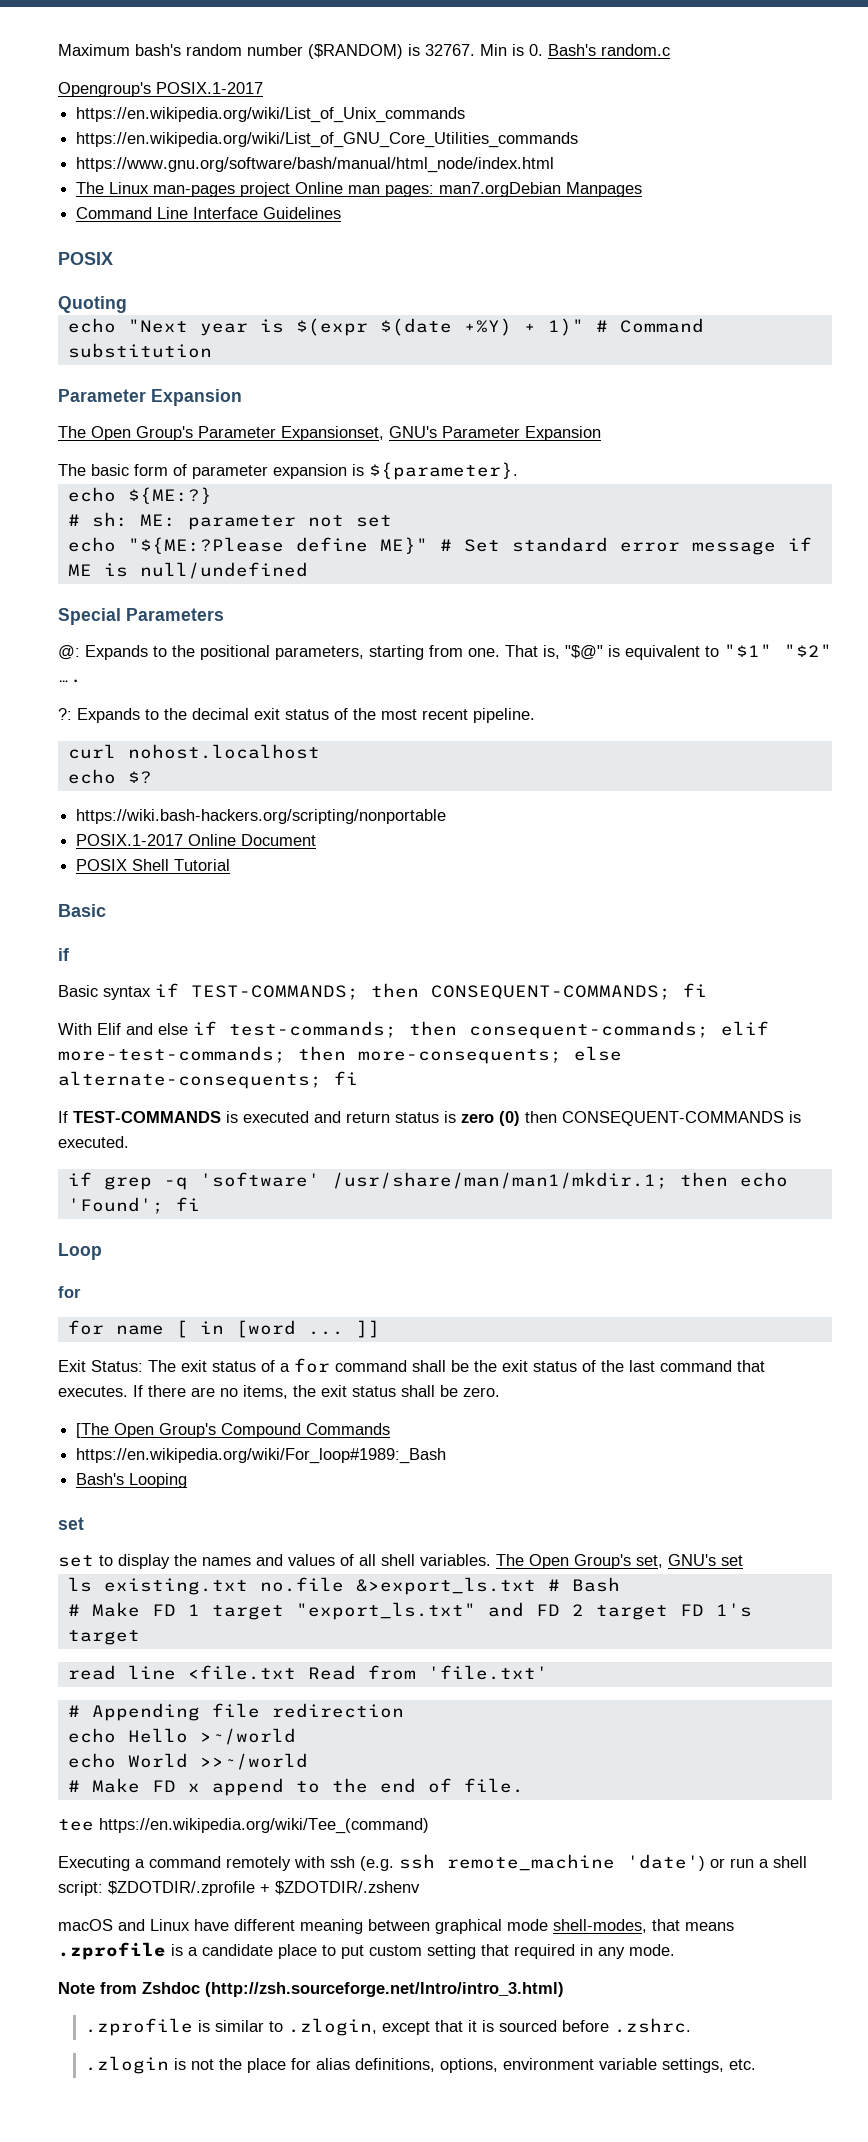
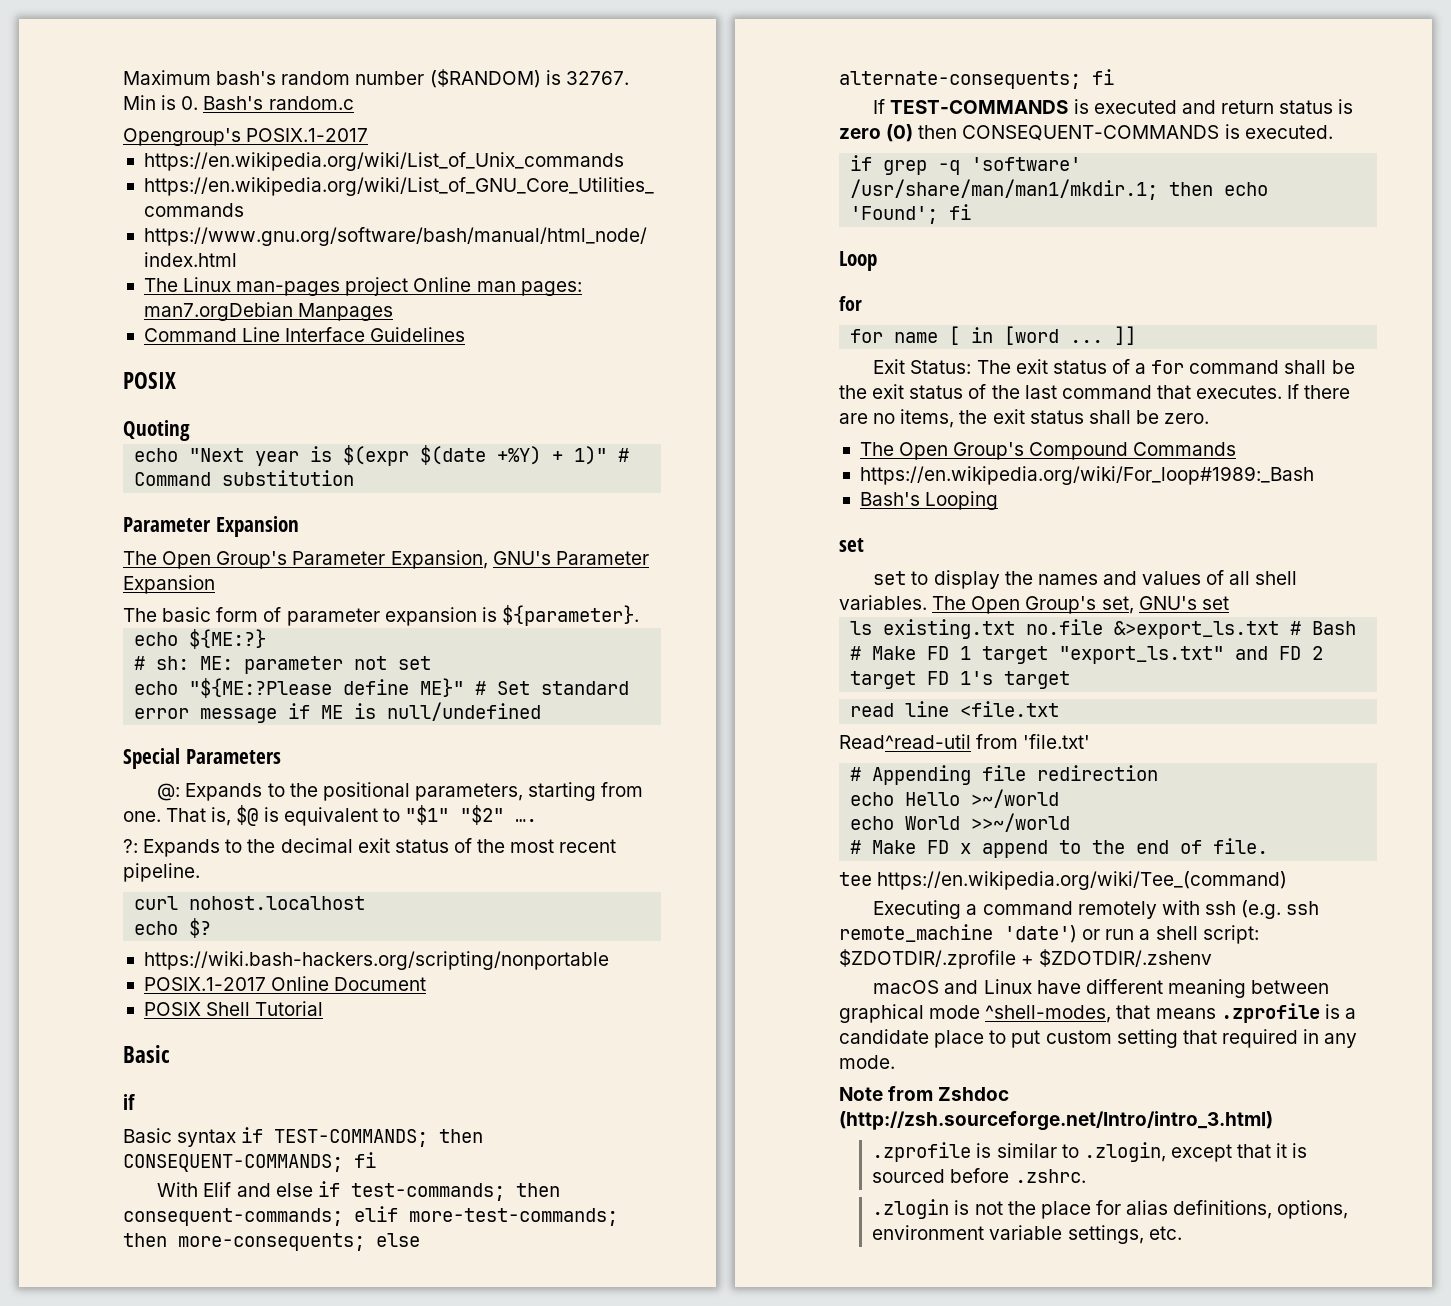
[281,426,384,441] Expansionset, -> [390,550,488,569] Expansion,
[565,645,603,660] "$@" -> [236,805,259,826] $@
[76,1423,110,1438] [The -> [859,442,894,456] The
[307,1665,356,1680] Read -> [839,734,971,749] // Read^read-util
[553,1919,647,1933] shell-modes, -> [985,1005,1112,1023] ^shell-modes,

